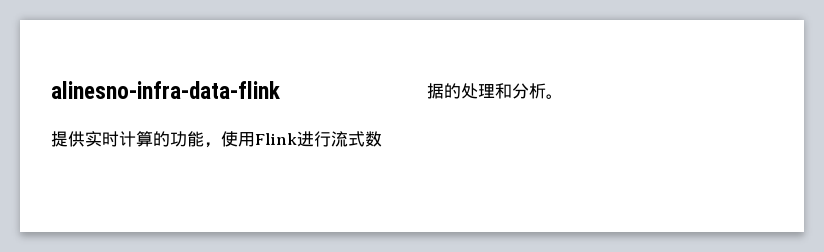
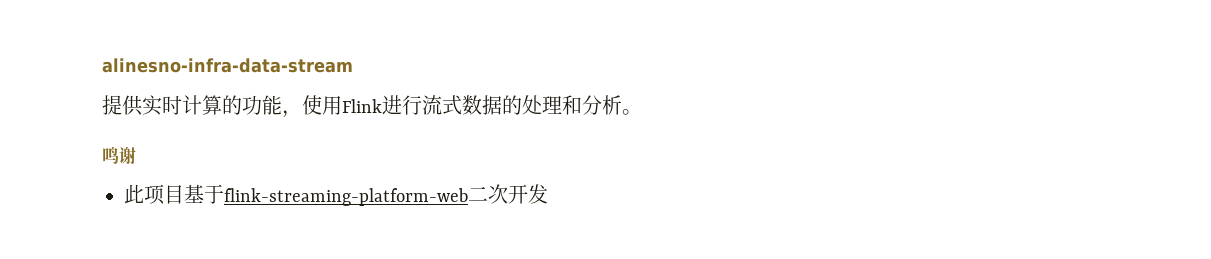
[51,81,280,99] alinesno-infra-data-flink -> [102,58,353,73] alinesno-infra-data-stream
(563, 96) none -> [102,147,136,164] [124,184,548,206] // 鸣谢 // 此项目基于flink-streaming-platform-web二次开发

